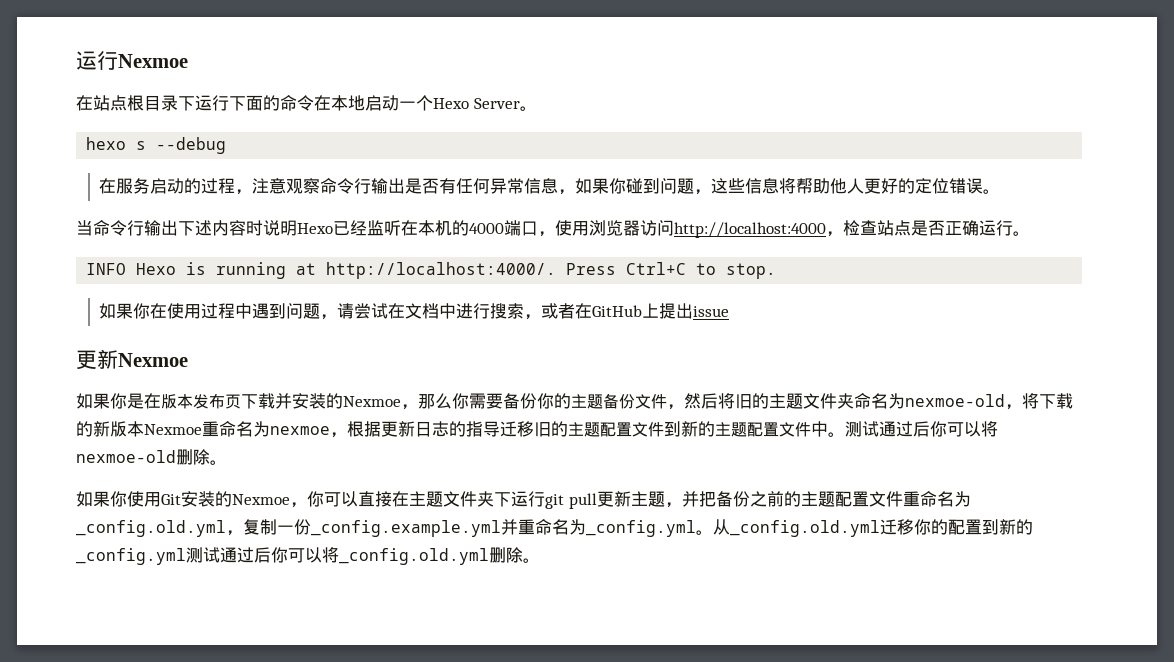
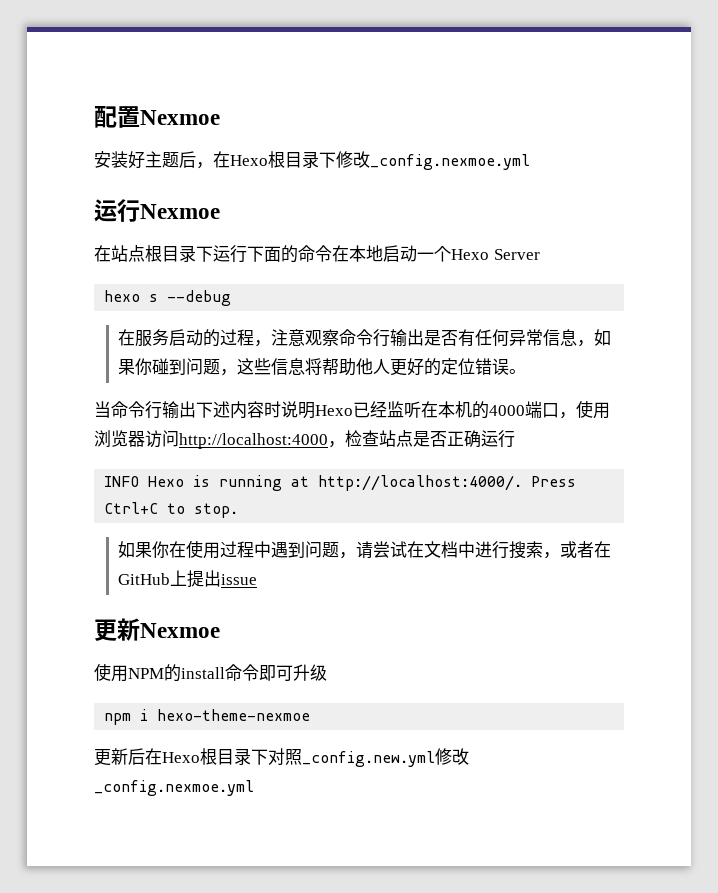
(76, 60) none -> [94,106,220,128] [94,151,530,170] 配置Nexmoe // 安装好主题后，在Hexo根目录下修改_config.nexmoe.yml //
[519,106,537,111] 。 -> (540, 254) none
[1013,231,1030,236] 。 -> (515, 439) none
[76,393,1073,410] [76,421,998,438] [76,449,227,465] [76,491,971,509] [76,519,1033,537] [76,547,540,565] 如果你是在版本发布页下载并安装的Nexmoe，那么你需要备份你的主题备份文件，然后将旧的主题文件夹命名为nexmoe-old，将下载的新版本Nexmoe重命名为nexmoe，根据更新日志的指导迁移旧的主题配置文件到新的主题配置文件中。测试通过后你可以将nexmoe-old删除。 // 如果你使用Git安装的Nexmoe，你可以直接在主题文件夹下运行git pull更新主题，并把备份之前的主题配置文件重命名为_config.old.yml，复制一份_config.example.yml并重命名为_config.yml。从_config.old.yml迁移你的配置到新的_config.yml测试通过后你可以将_config.old.yml删除。 -> [94,663,327,682] [104,709,311,725] [94,748,469,767] [94,780,254,796] 使用NPM的install命令即可升级 // npm i hexo-theme-nexmoe // 更新后在Hexo根目录下对照_config.new.yml修改_config.nexmoe.yml

